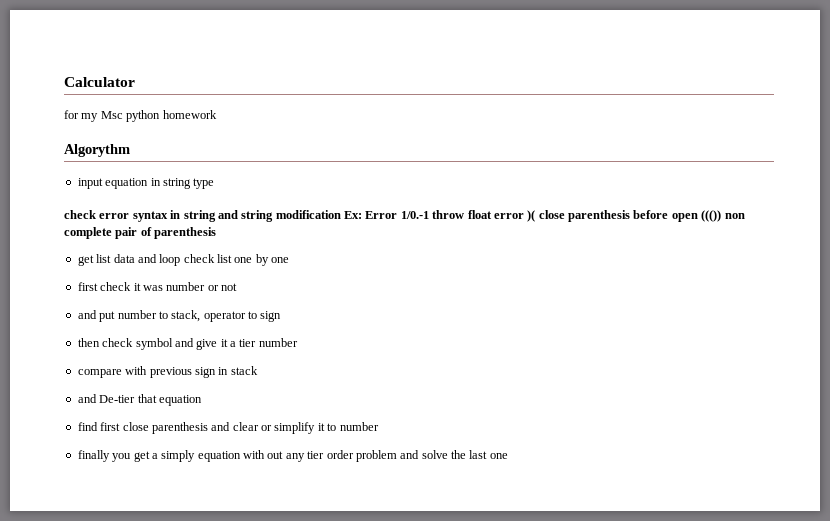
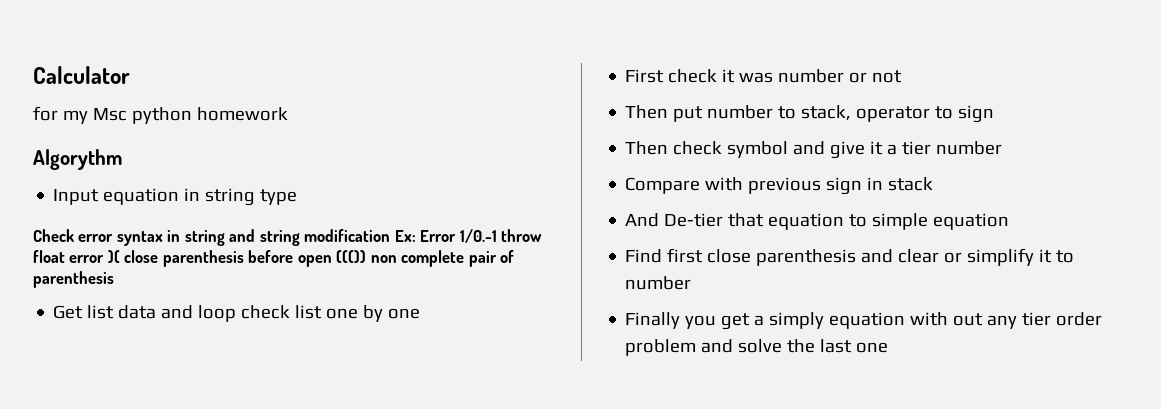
[77,178,103,189] input -> [53,189,100,205] Input
[64,210,96,219] check -> [33,229,74,242] Check
[77,255,94,266] get -> [53,305,84,319] Get
[77,282,98,291] first -> [625,69,665,83] First
[77,310,97,319] and -> [625,105,669,119] Then
[77,338,100,347] then -> [625,141,669,155] Then
[77,369,122,378] compare -> [625,177,701,194] Compare
[77,394,97,403] and -> [625,213,660,227] And
[77,422,98,431] // find -> [849,213,1010,230] [625,249,663,263] to simple equation // Find
[77,450,110,462] finally -> [625,312,681,329] Finally

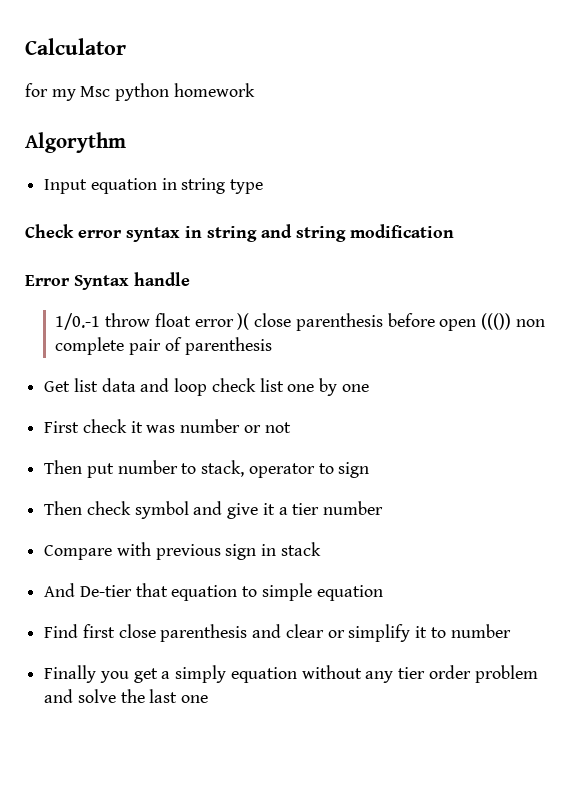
[394,230,457,242] Ex: Error -> [25,272,190,290] // Error Syntax handle //
[910,312,984,326] with out -> [301,665,362,679] without

